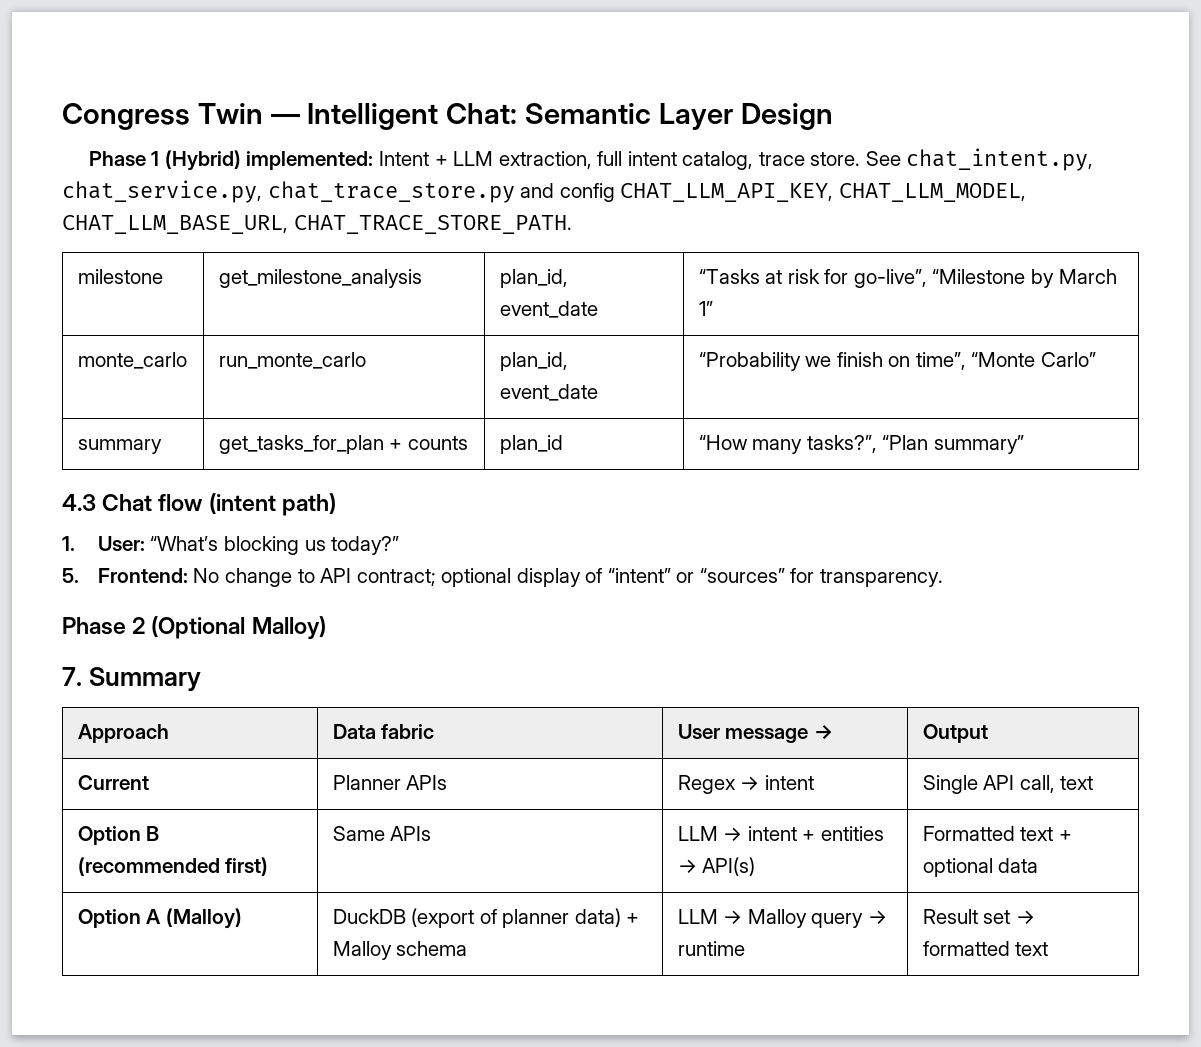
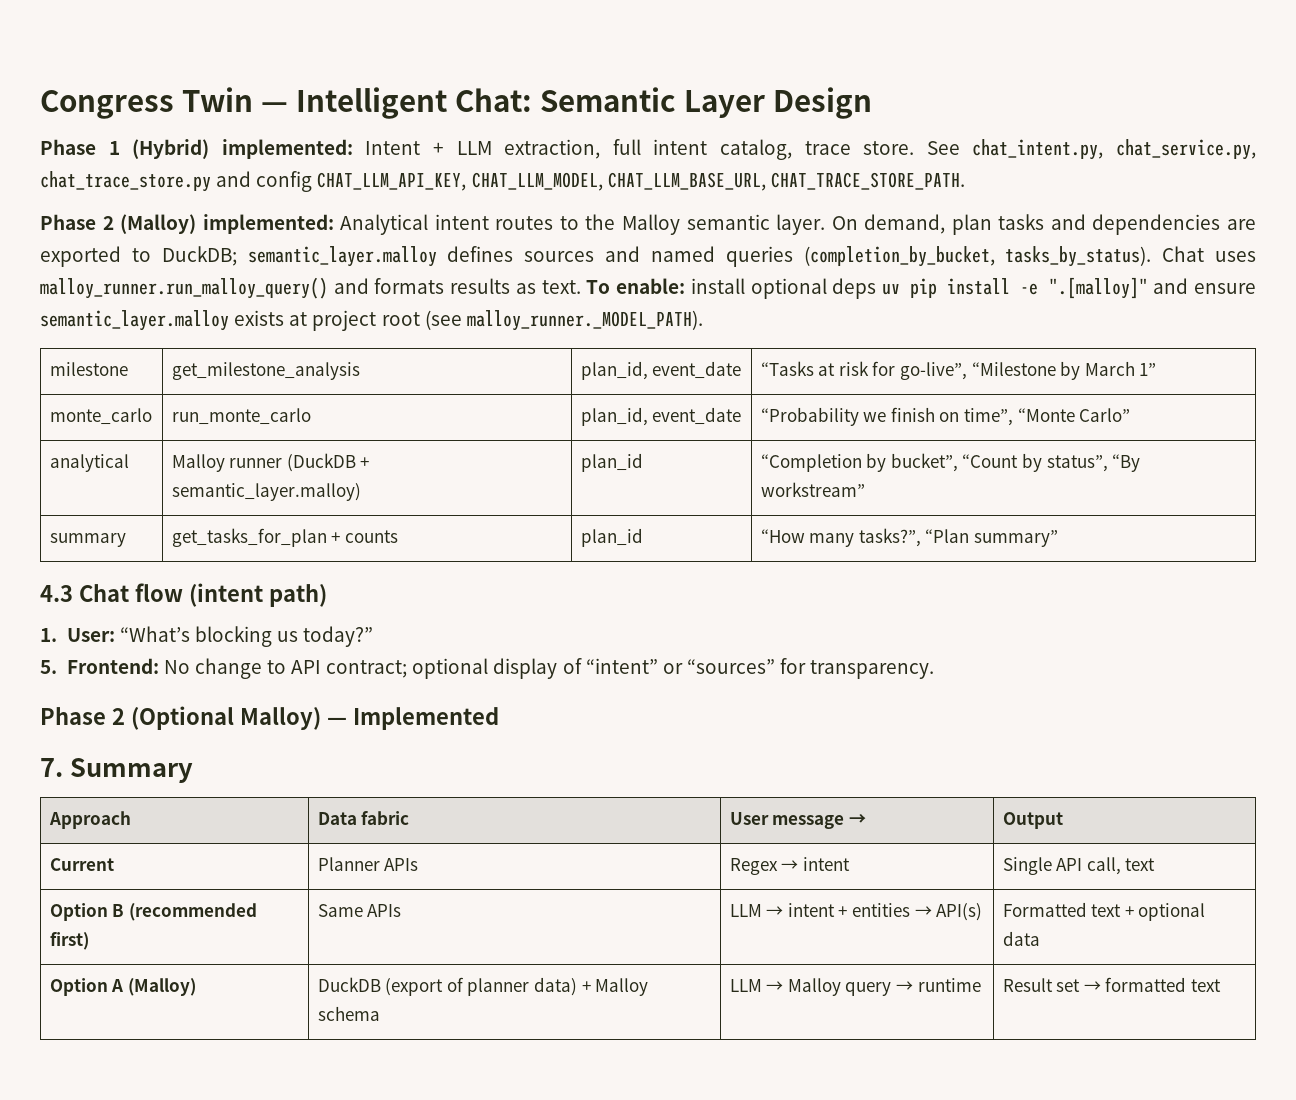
(572, 224) none -> [40,214,1256,235] [40,246,1256,267] [40,277,1257,299] [40,310,703,331] // Phase 2 (Malloy) implemented: Analytical intent routes to the Malloy semantic layer. On demand, plan tasks and dependencies are exported to DuckDB; semantic_layer.malloy defines sources and named queries (completion_by_bucket, tasks_by_status). Chat uses malloy_runner.run_malloy_query() and formats results as text. To enable: install optional deps uv pip install -e ".[malloy]" and ensure semantic_layer.malloy exists at project root (see malloy_runner._MODEL_PATH).
(1097, 359) none -> [49,454,129,472] [171,453,370,472] [171,483,361,501] [580,453,643,472] [760,453,1141,472] [760,482,865,497] // analytical | Malloy runner (DuckDB + semantic_layer.malloy) | plan_id | “Completion by bucket”, “Count by status”, “By workstream”
(326, 627) none -> [326,707,499,730] — Implemented

